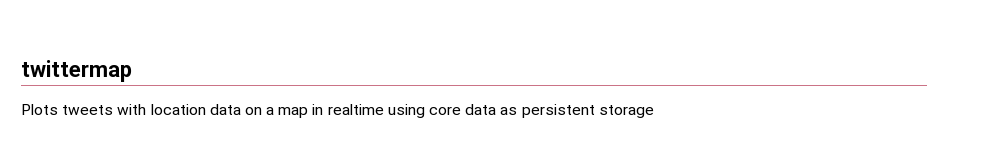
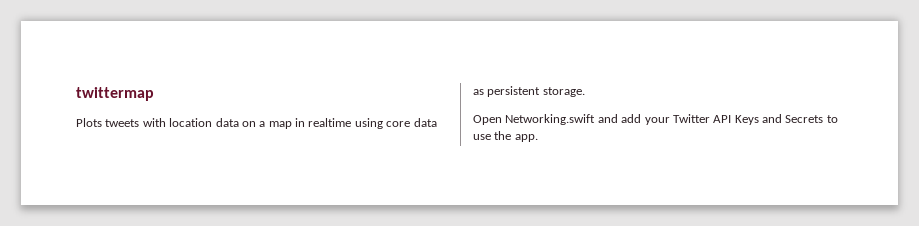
[598,105,654,118] storage -> [542,87,585,97] [473,114,838,125] [473,131,538,142] storage. // Open Networking.swift and add your Twitter API Keys and Secrets to use the app.

